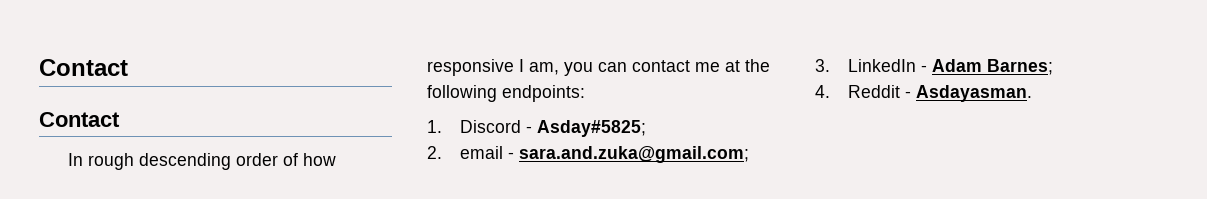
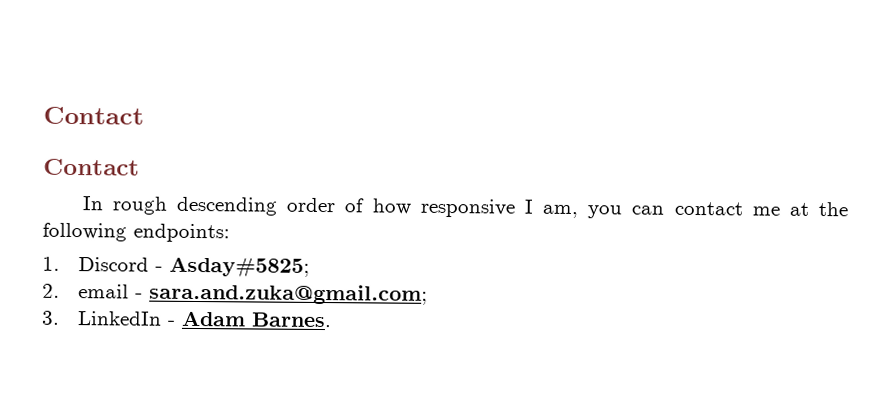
[987,59,1054,75] [815,85,1033,102] Barnes; // 4. Reddit - Asdayasman. -> [250,312,332,328] Barnes.

